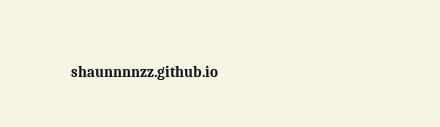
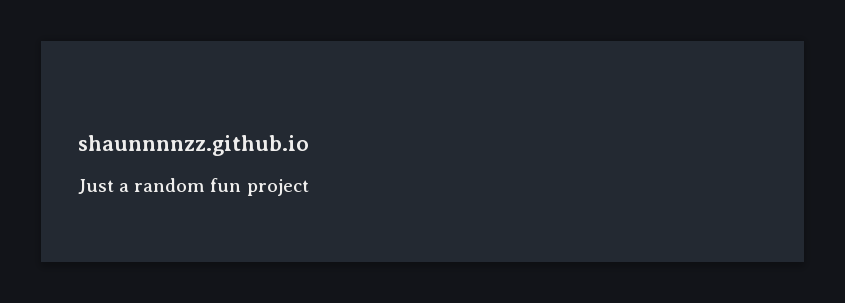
(218, 72) none -> [78,178,309,196] // Just a random fun project

